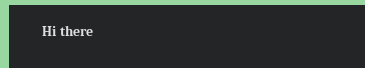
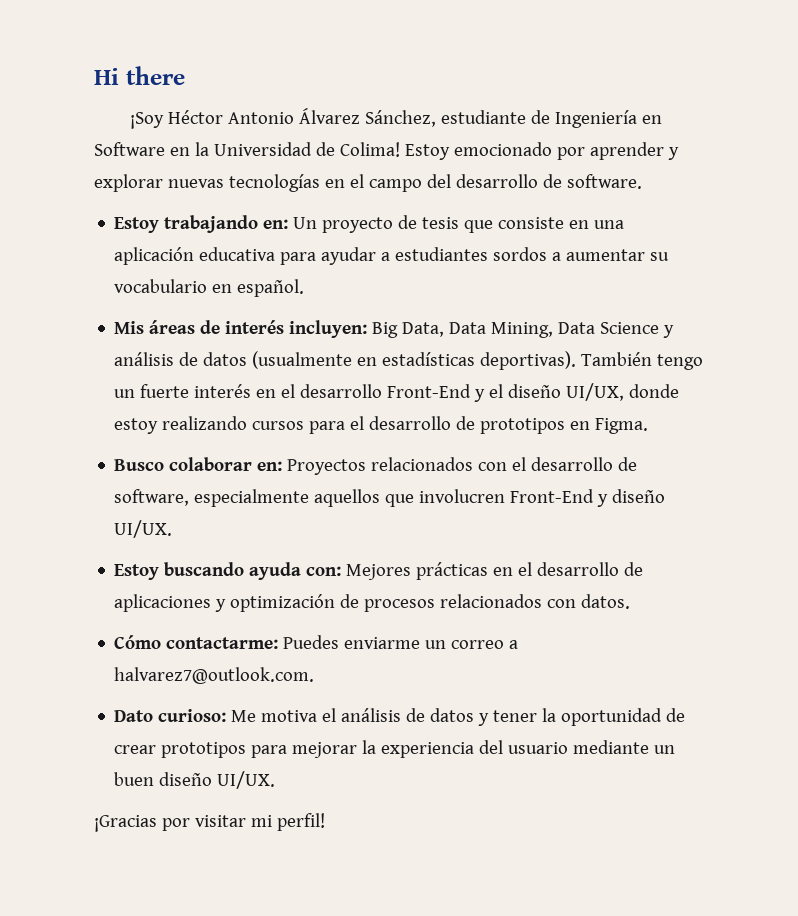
(93, 30) none -> [129,108,662,129] [94,142,679,160] [94,174,642,192] [114,215,625,233] [114,247,670,265] [114,279,305,297] [114,320,675,338] [114,351,704,370] [114,383,680,402] [114,416,649,434] [114,457,638,475] [114,489,666,507] [114,520,173,538] [114,562,644,580] [114,594,631,612] [114,635,519,649] [114,667,315,684] [114,708,686,726] [114,740,676,758] [114,771,276,789] [94,813,325,832] // ¡Soy Héctor Antonio Álvarez Sánchez, estudiante de Ingeniería en Software en la Universidad de Colima! Estoy emocionado por aprender y explorar nuevas tecnologías en el campo del desarrollo de software. // Estoy trabajando en: Un proyecto de tesis que consiste en una aplicación educativa para ayudar a estudiantes sordos a aumentar su vocabulario en español. // Mis áreas de interés incluyen: Big Data, Data Mining, Data Science y análisis de datos (usualmente en estadísticas deportivas). También tengo un fuerte interés en el desarrollo Front-End y el diseño UI/UX, donde estoy realizando cursos para el desarrollo de prototipos en Figma. // Busco colaborar en: Proyectos relacionados con el desarrollo de software, especialmente aquellos que involucren Front-End y diseño UI/UX. // Estoy buscando ayuda con: Mejores prácticas en el desarrollo de aplicaciones y optimización de procesos relacionados con datos. // Cómo contactarme: Puedes enviarme un correo a halvarez7@outlook.com. // Dato curioso: Me motiva el análisis de datos y tener la oportunidad de crear prototipos para mejorar la experiencia del usuario mediante un buen diseño UI/UX. // ¡Gracias por visitar mi perfil!

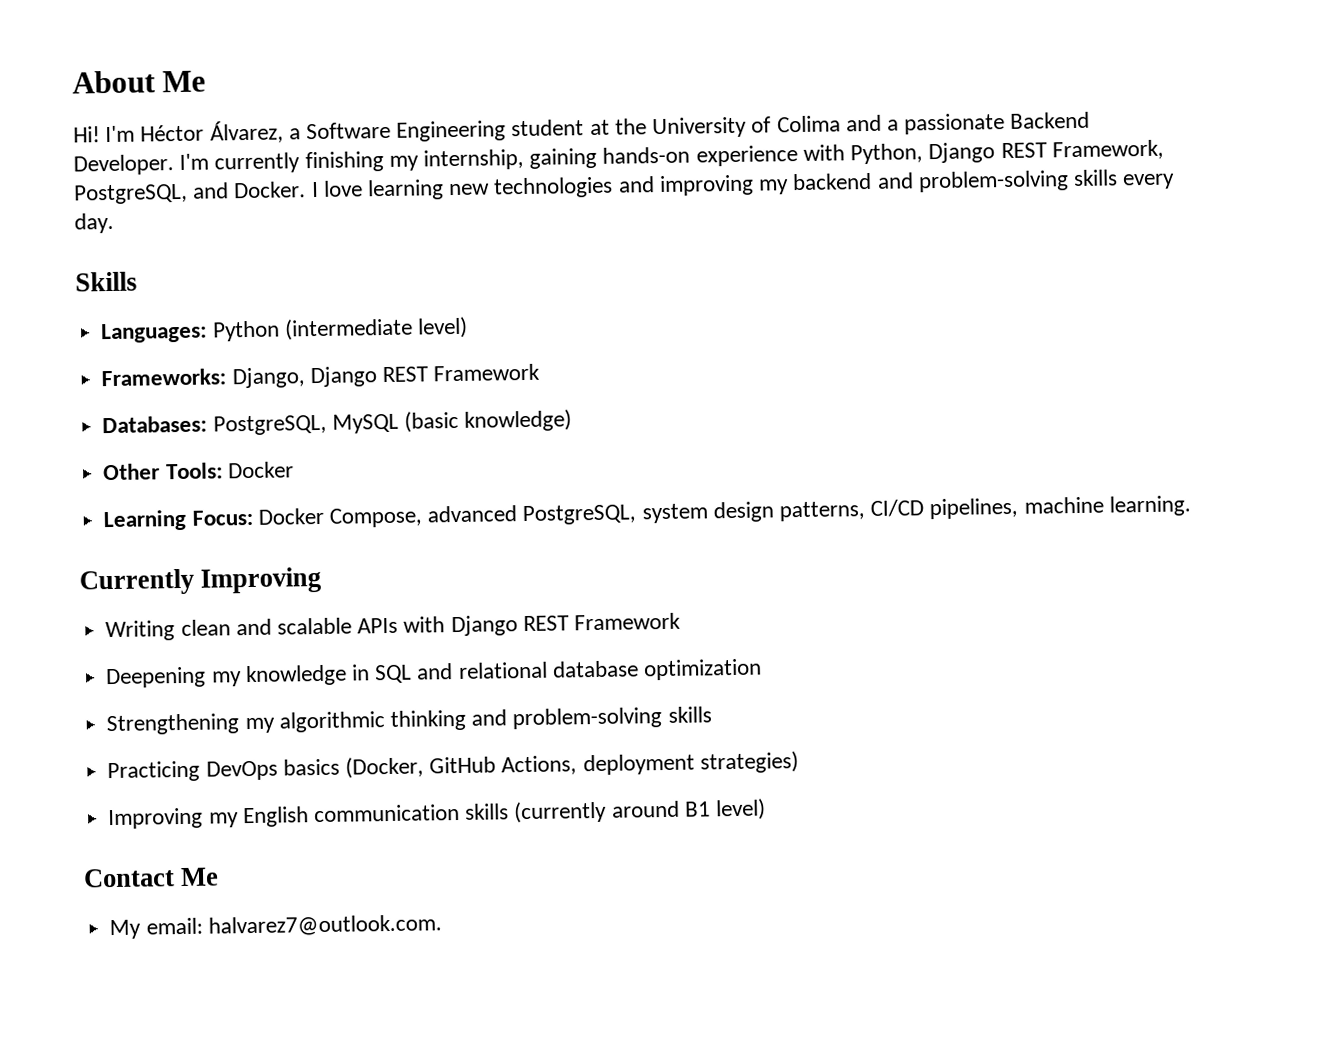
[94,66,185,85] [129,108,662,129] [94,142,679,160] [94,174,642,192] [114,215,625,233] [114,247,670,265] [114,279,305,297] [114,320,675,338] [114,351,704,370] [114,383,680,402] [114,416,649,434] [114,457,638,475] [114,489,666,507] [114,520,173,538] [114,562,644,580] [114,594,631,612] [114,635,519,649] [114,667,315,684] [114,708,686,726] [114,740,676,758] [114,771,276,789] [94,813,325,832] Hi there // ¡Soy Héctor Antonio Álvarez Sánchez, estudiante de Ingeniería en Software en la Universidad de Colima! Estoy emocionado por aprender y explorar nuevas tecnologías en el campo del desarrollo de software. // Estoy trabajando en: Un proyecto de tesis que consiste en una aplicación educativa para ayudar a estudiantes sordos a aumentar su vocabulario en español. // Mis áreas de interés incluyen: Big Data, Data Mining, Data Science y análisis de datos (usualmente en estadísticas deportivas). También tengo un fuerte interés en el desarrollo Front-End y el diseño UI/UX, donde estoy realizando cursos para el desarrollo de prototipos en Figma. // Busco colaborar en: Proyectos relacionados con el desarrollo de software, especialmente aquellos que involucren Front-End y diseño UI/UX. // Estoy buscando ayuda con: Mejores prácticas en el desarrollo de aplicaciones y optimización de procesos relacionados con datos. // Cómo contactarme: Puedes enviarme un correo a halvarez7@outlook.com. // Dato curioso: Me motiva el análisis de datos y tener la oportunidad de crear prototipos para mejorar la experiencia del usuario mediante un buen diseño UI/UX. // ¡Gracias por visitar mi perfil! -> [72,70,207,94] [73,111,1091,144] [73,139,1164,176] [74,169,1176,205] [74,212,114,234] [75,271,137,292] [101,316,468,344] [101,363,541,389] [102,409,573,436] [103,461,294,481] [103,495,1191,532] [79,566,322,596] [105,612,681,642] [105,658,762,689] [106,706,712,736] [107,751,799,783] [108,798,766,830] [83,867,220,888] [109,914,442,940] About Me // Hi! I'm Héctor Álvarez, a Software Engineering student at the University of Colima and a passionate Backend Developer. I'm currently finishing my internship, gaining hands-on experience with Python, Django REST Framework, PostgreSQL, and Docker. I love learning new technologies and improving my backend and problem-solving skills every day. // Skills // Languages: Python (intermediate level) // Frameworks: Django, Django REST Framework // Databases: PostgreSQL, MySQL (basic knowledge) // Other Tools: Docker // Learning Focus: Docker Compose, advanced PostgreSQL, system design patterns, CI/CD pipelines, machine learning. // Currently Improving // Writing clean and scalable APIs with Django REST Framework // Deepening my knowledge in SQL and relational database optimization // Strengthening my algorithmic thinking and problem-solving skills // Practicing DevOps basics (Docker, GitHub Actions, deployment strategies) // Improving my English communication skills (currently around B1 level) // Contact Me // My email: halvarez7@outlook.com.

